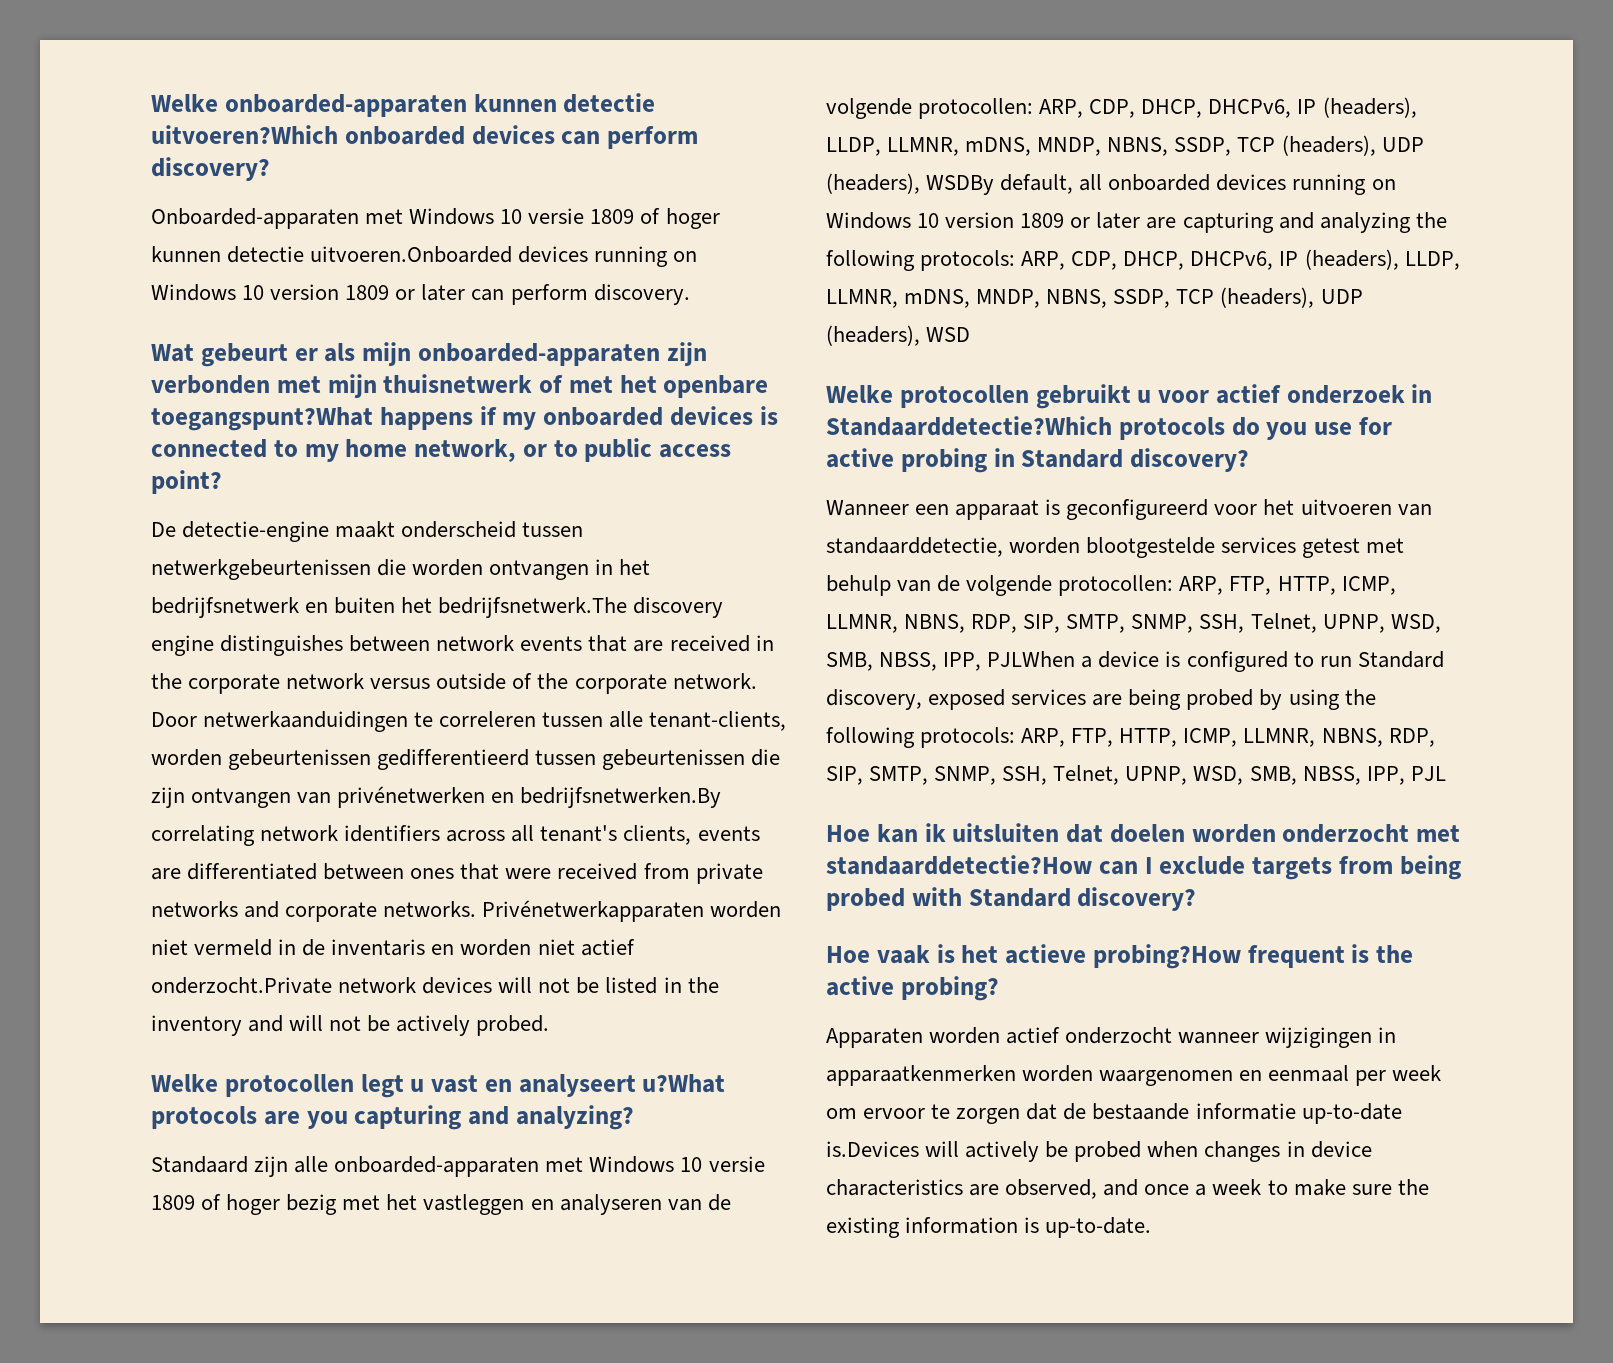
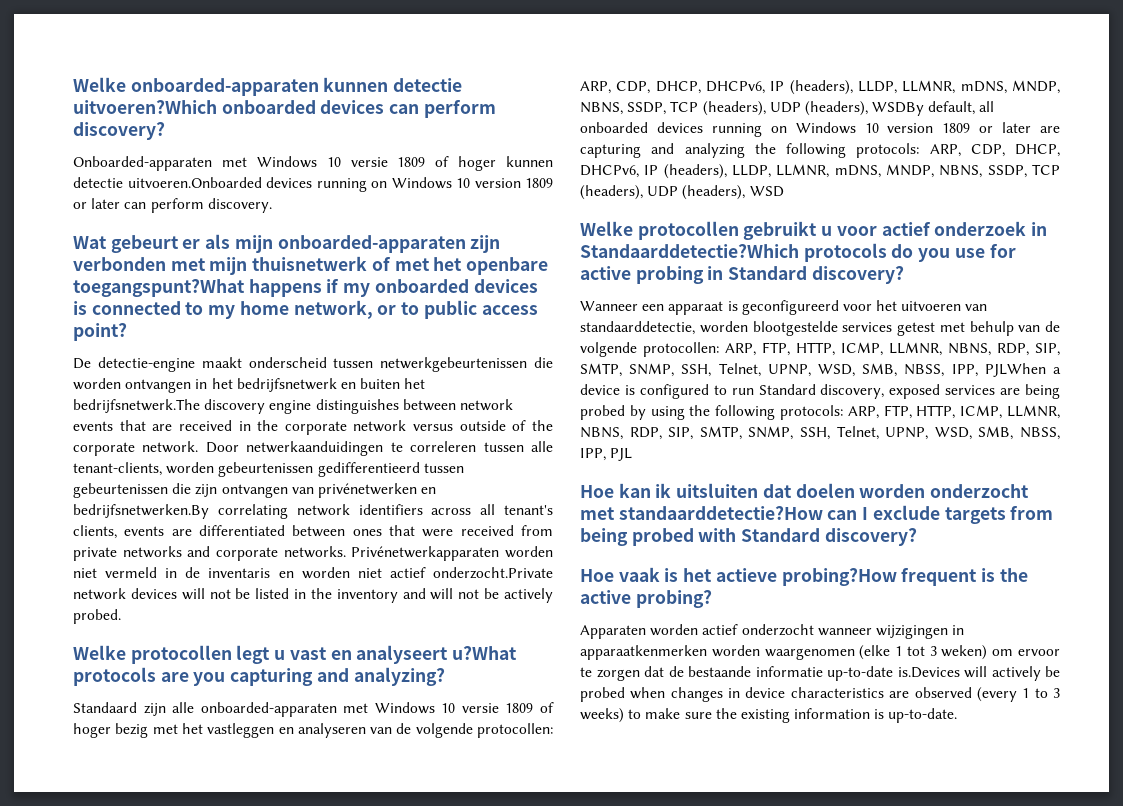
[1239,1065,1442,1086] en eenmaal per week -> [859,645,988,660] (elke 1 tot 3 weken)
[1005,1179,1262,1199] observed, and once a week -> [914,687,1060,702] [580,708,624,723] observed (every 1 to 3 weeks)

